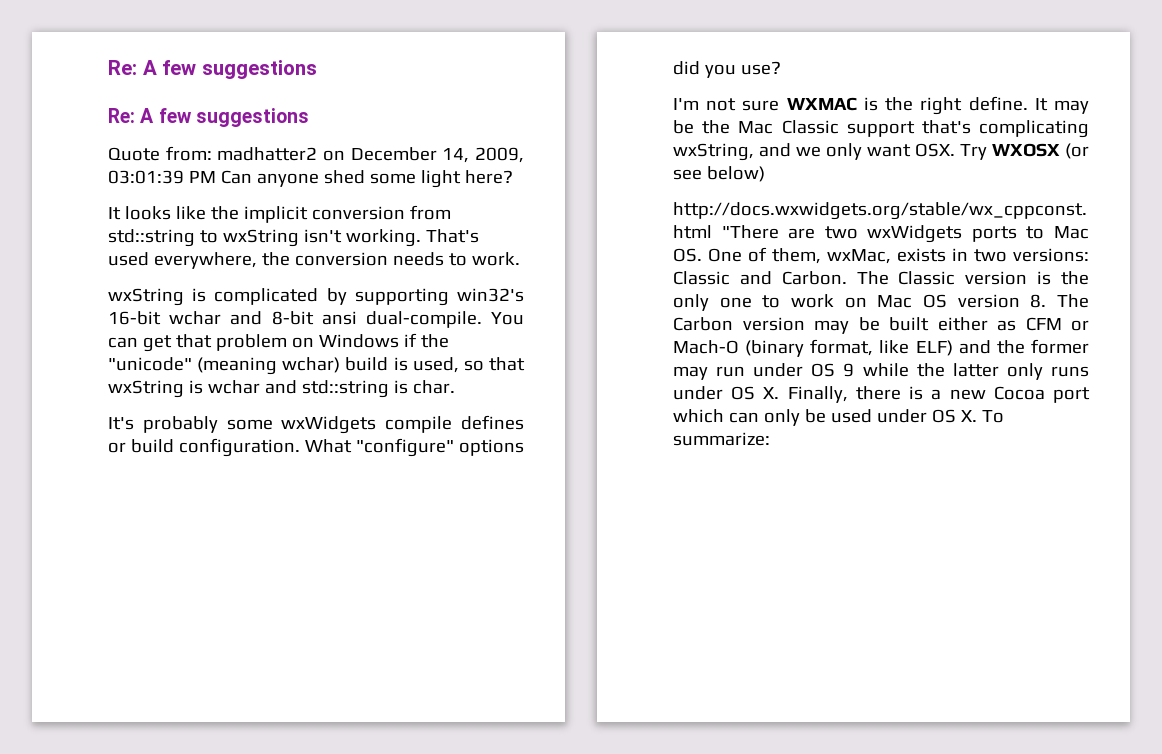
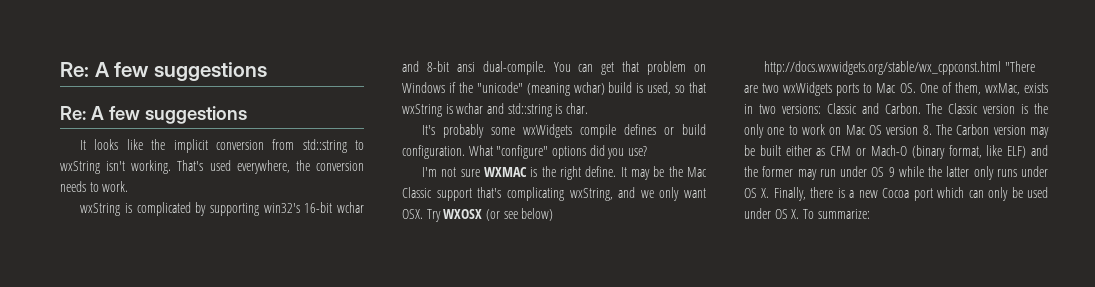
[108,146,524,163] [108,170,513,188] // Quote from: madhatter2 on December 14, 2009, 03:01:39 PM Can anyone shed some light here? -> (247, 115) none

